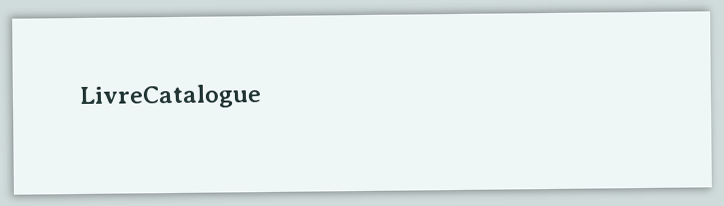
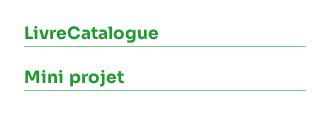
(262, 97) none -> [24,69,124,87] // Mini projet

